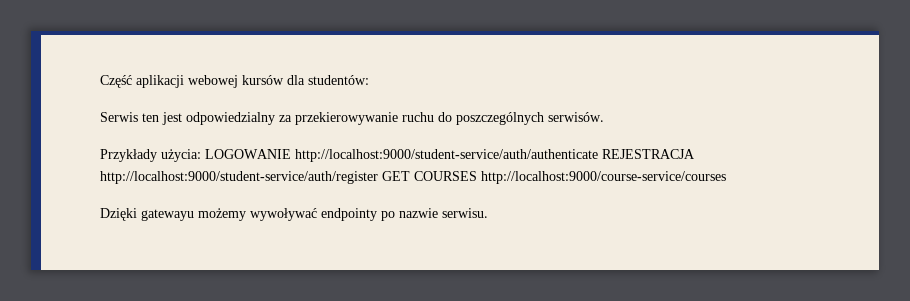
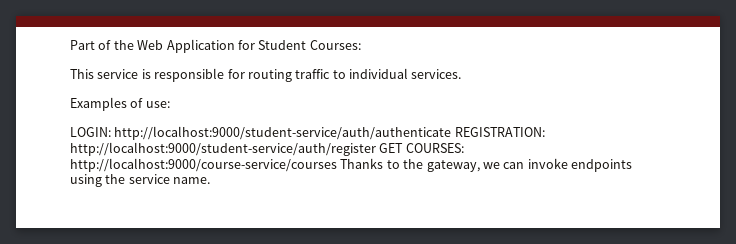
[100,75,369,88] [100,112,604,125] [100,149,695,162] Część aplikacji webowej kursów dla studentów: // Serwis ten jest odpowiedzialny za przekierowywanie ruchu do poszczególnych serwisów. // Przykłady użycia: LOGOWANIE http://localhost:9000/student-service/auth/authenticate REJESTRACJA -> [70,39,361,53] [70,68,462,82] [70,97,170,111] [70,126,545,140] Part of the Web Application for Student Courses: // This service is responsible for routing traffic to individual services. // Examples of use: // LOGIN: http://localhost:9000/student-service/auth/authenticate REGISTRATION:
[414,171,477,181] COURSES -> [405,143,464,153] COURSES:
[100,208,488,221] // Dzięki gatewayu możemy wywoływać endpointy po nazwie serwisu. -> [340,158,632,172] [70,174,211,187] Thanks to the gateway, we can invoke endpoints using the service name.

